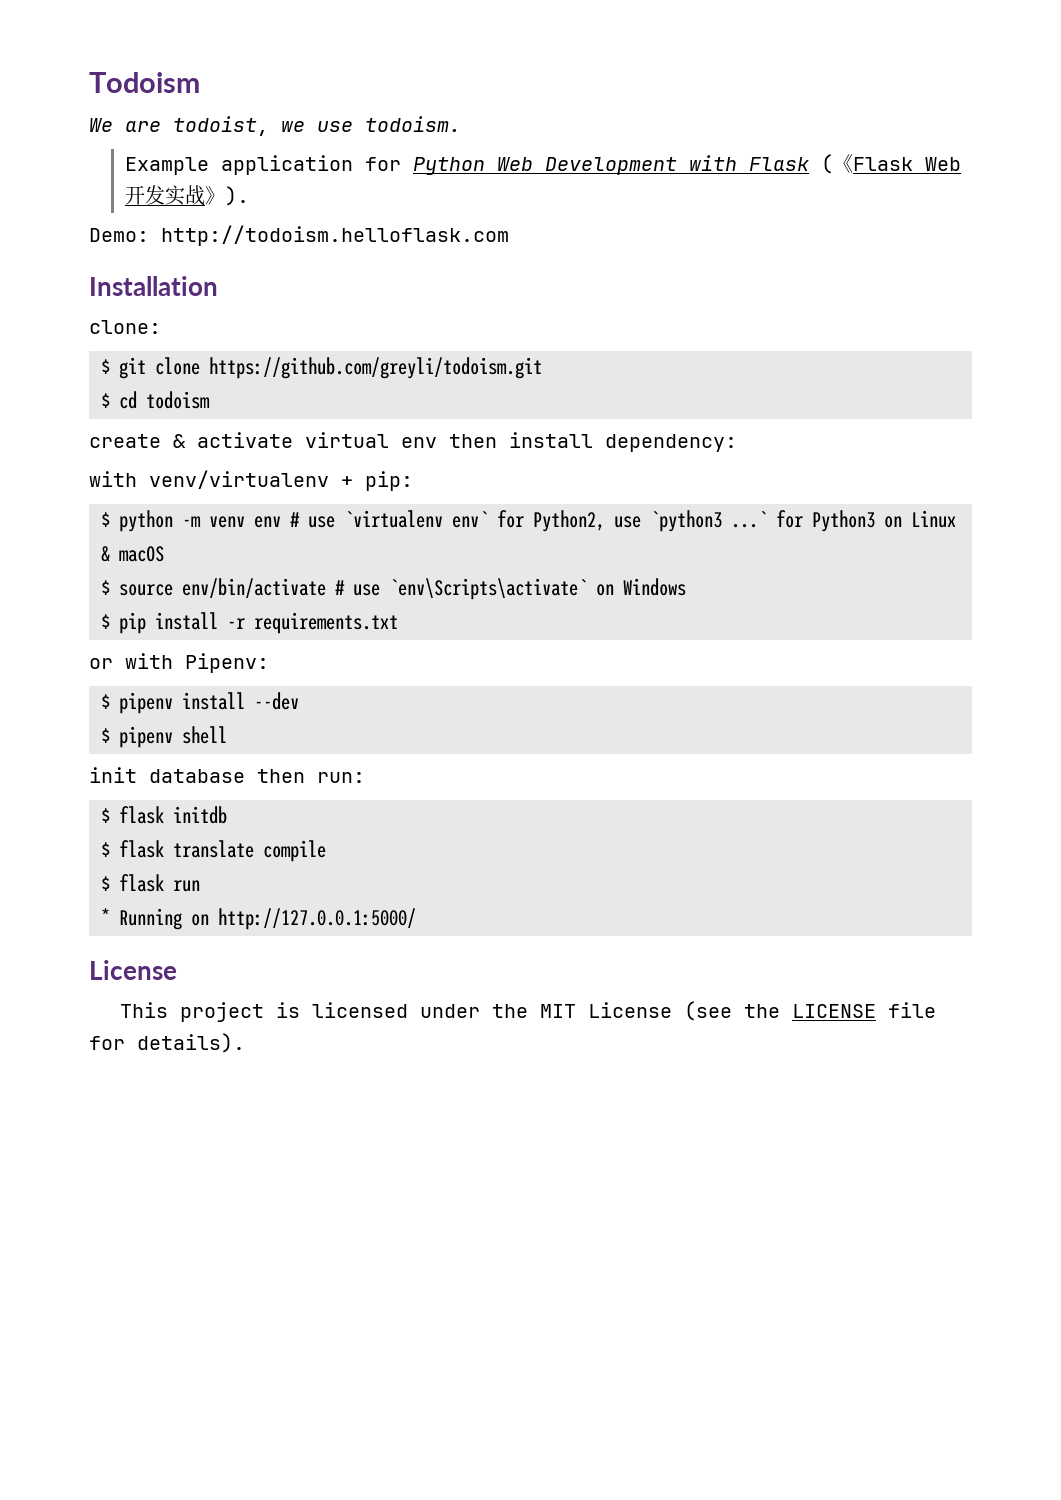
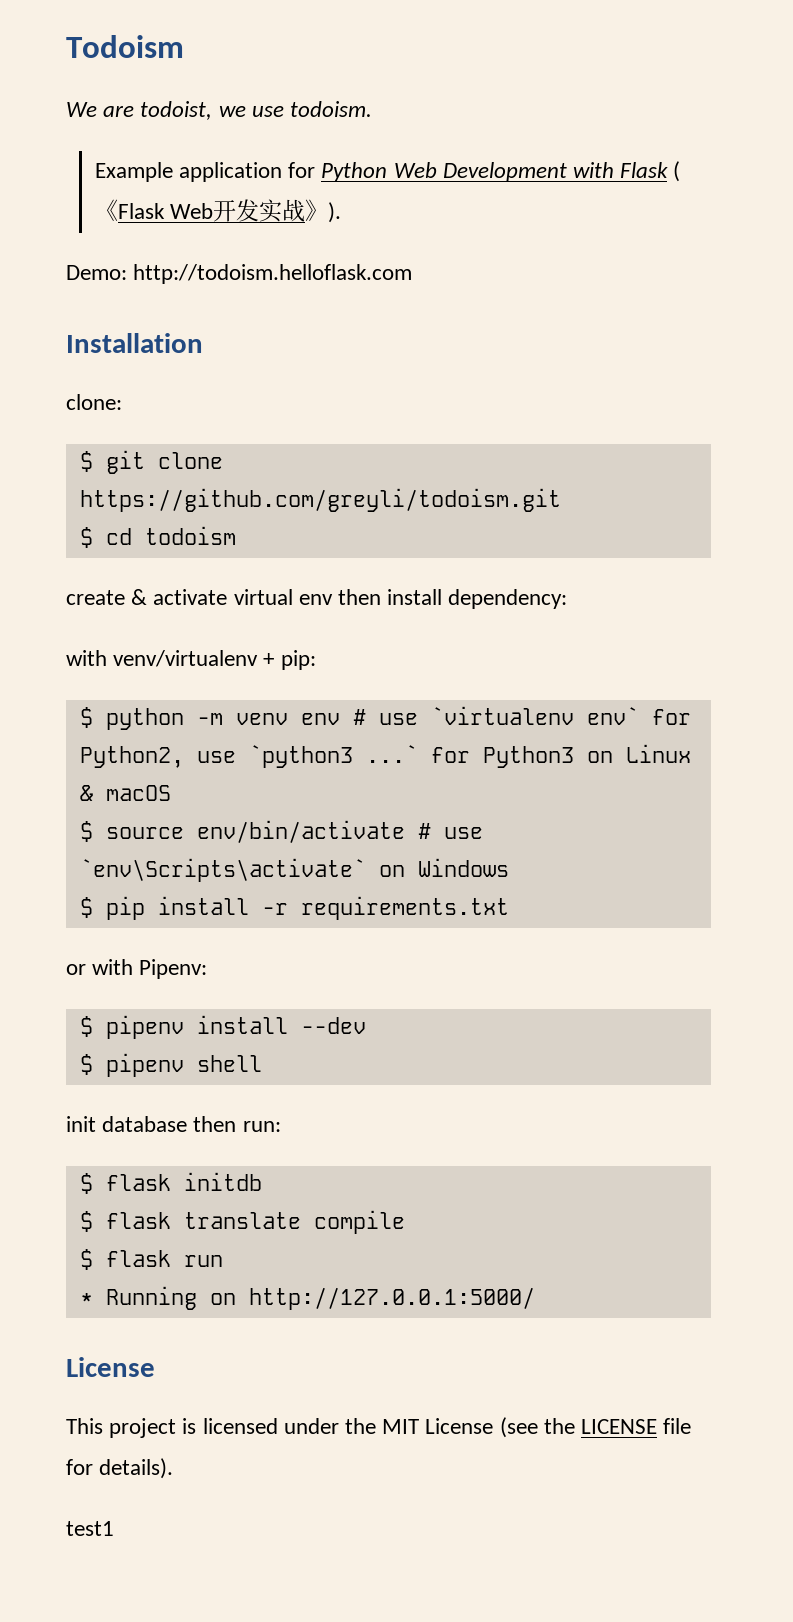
(245, 1043) none -> [66,1521,114,1536] // test1

